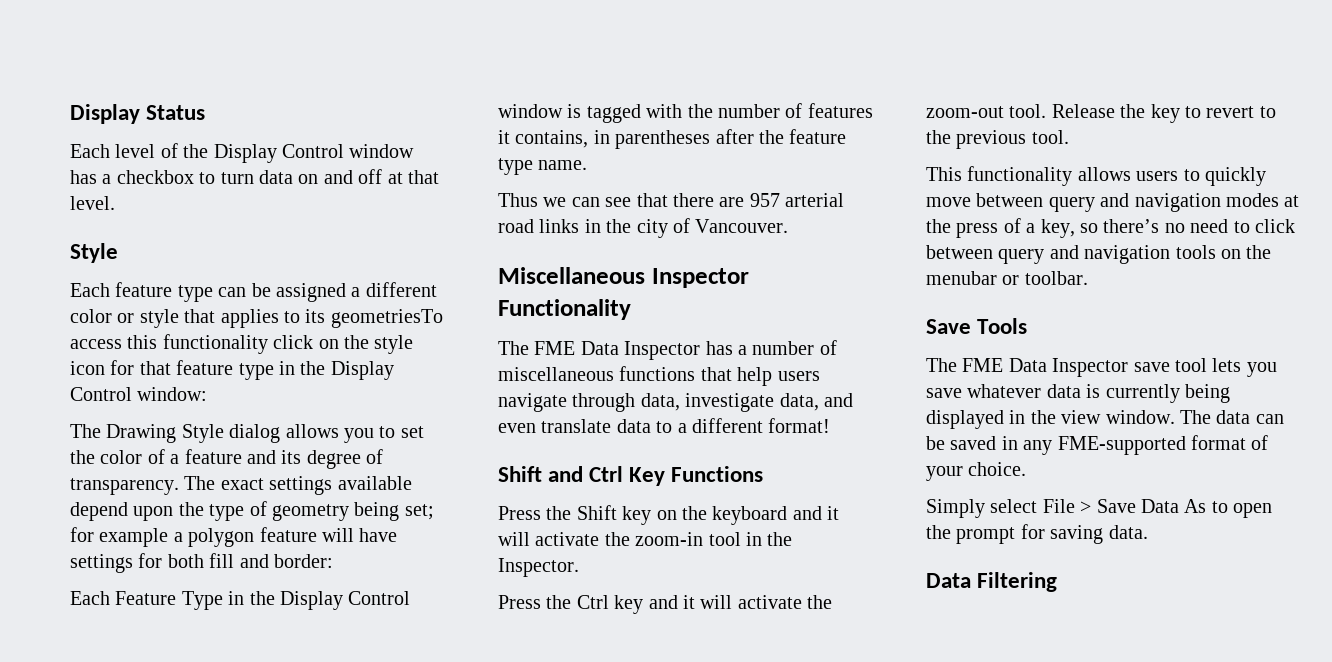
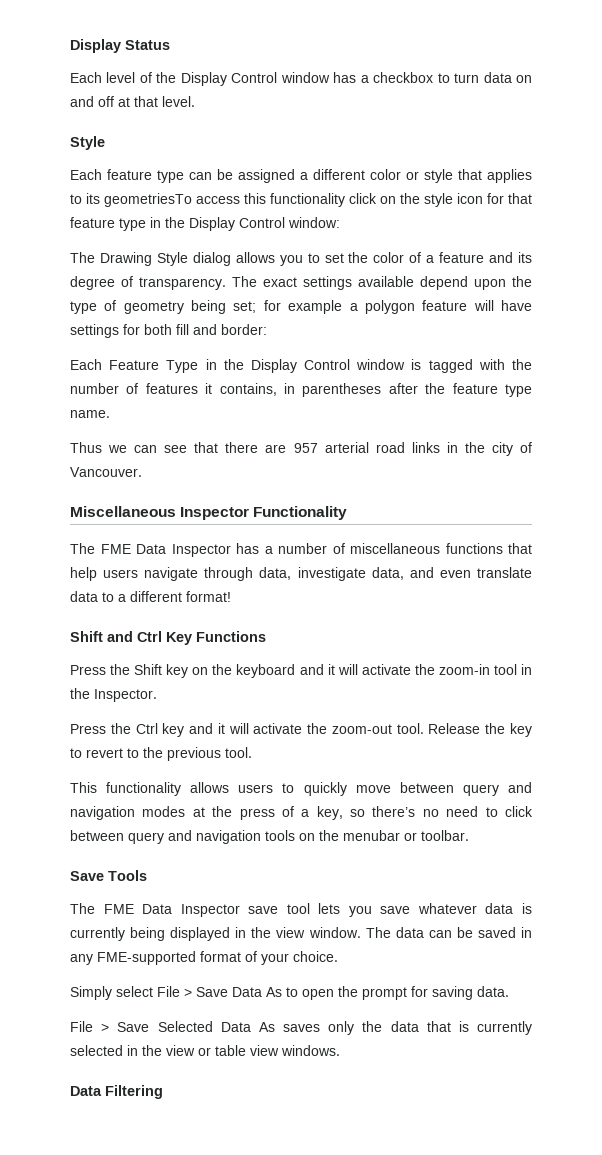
(1148, 532) none -> [70,1021,532,1035] [70,1045,340,1056] // File > Save Selected Data As saves only the data that is currently selected in the view or table view windows.

